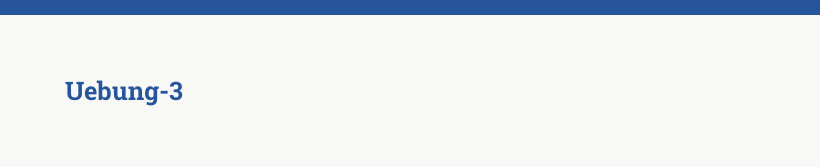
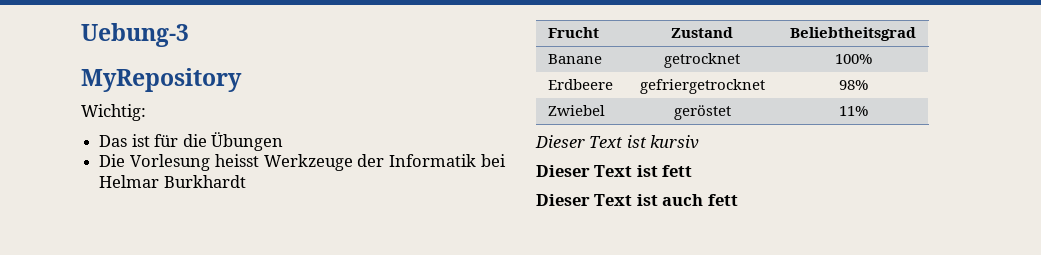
(183, 93) none -> [81,68,242,92] [81,104,146,121] [99,132,283,151] [99,154,507,171] [99,175,246,188] [548,27,600,38] [671,27,733,38] [790,27,916,41] [548,54,603,64] [664,53,740,68] [834,54,872,64] [548,79,614,90] [639,79,765,94] [838,80,868,90] [548,105,606,116] [673,105,731,120] [838,106,868,116] [535,135,700,149] [536,165,693,177] [536,194,738,206] // MyRepository // Wichtig: // Das ist für die Übungen // Die Vorlesung heisst Werkzeuge der Informatik bei Helmar Burkhardt // Frucht | Zustand | Beliebtheitsgrad // Banane | getrocknet | 100% // Erdbeere | gefriergetrocknet | 98% // Zwiebel | geröstet | 11% // Dieser Text ist kursiv // Dieser Text ist fett // Dieser Text ist auch fett

